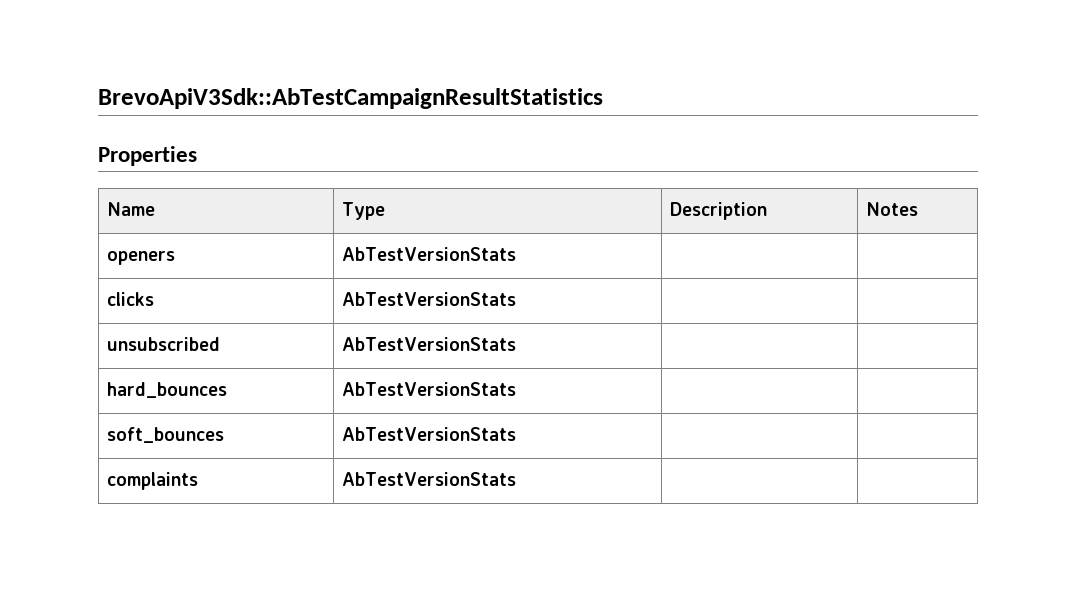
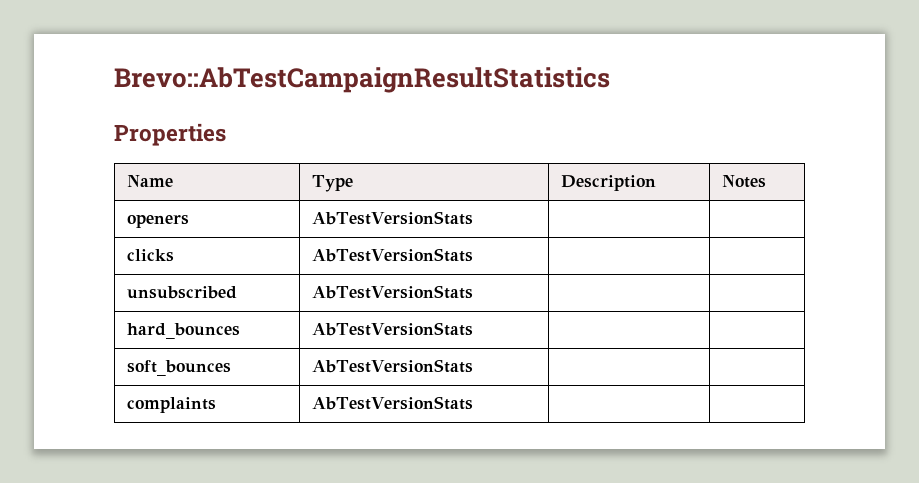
[98,88,603,109] BrevoApiV3Sdk::AbTestCampaignResultStatistics -> [114,67,610,93] Brevo::AbTestCampaignResultStatistics

